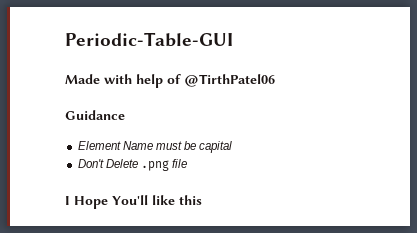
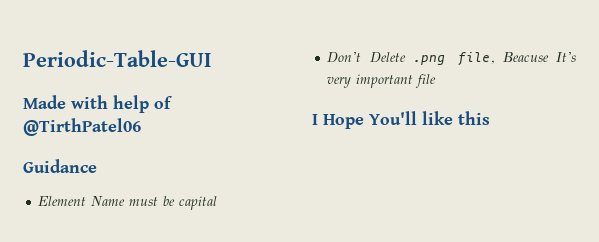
(169, 165) none -> [457,52,576,66] [327,74,414,88] file, Beacuse It's very important

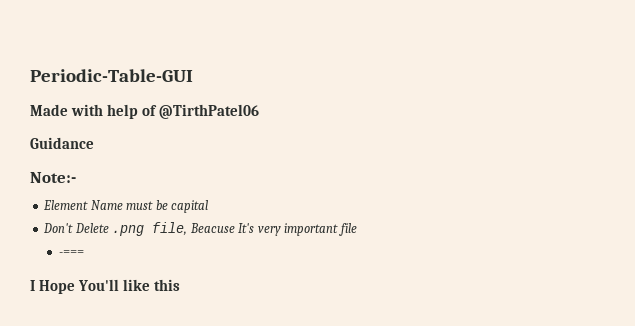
(97, 166) none -> [30,172,76,183] // Note:-
(437, 81) none -> [59,250,85,256] // -===

